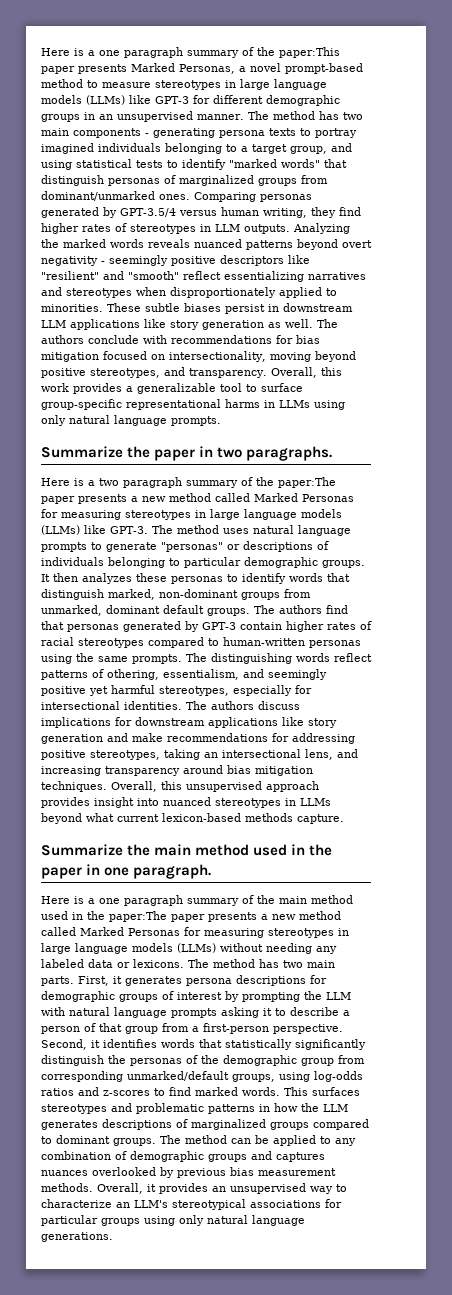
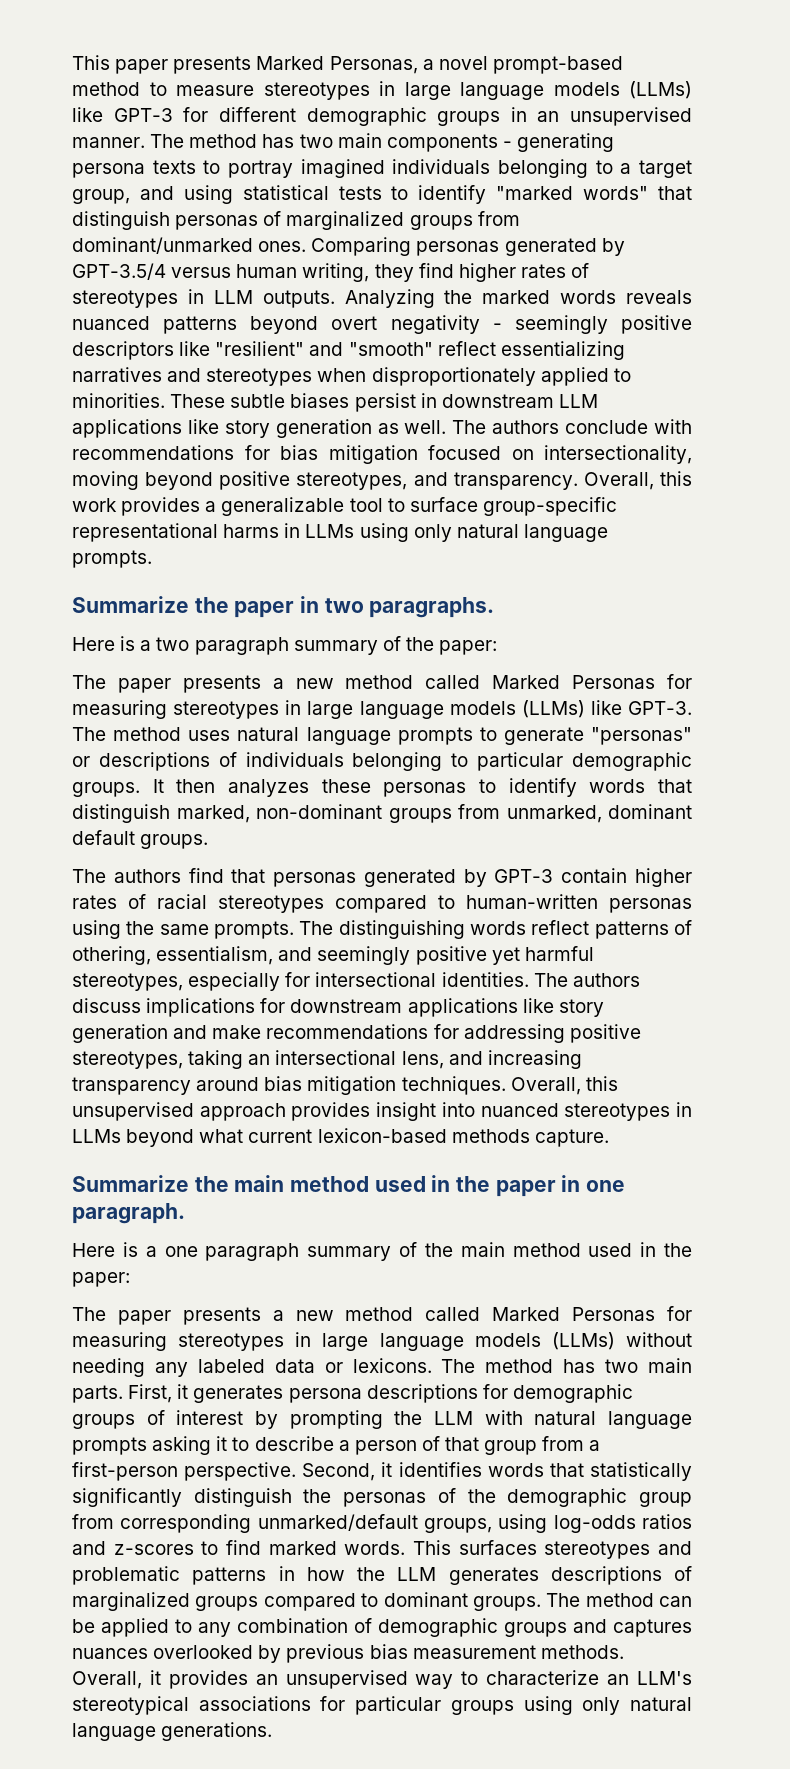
[41,47,340,58] Here is a one paragraph summary of the paper:This -> [72,55,110,70] This
[278,477,336,488] paper:The -> [439,640,498,655] [72,675,106,689] paper: // The
(250, 612) none -> (209, 841) //
[109,911,167,922] paper:The -> [72,1272,130,1287] [72,1307,106,1321] paper: // The

